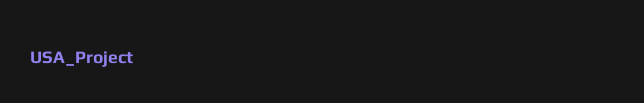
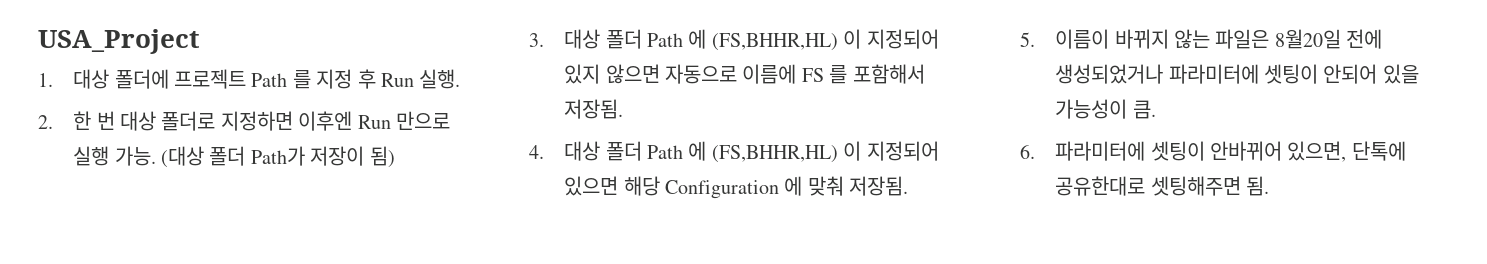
(133, 59) none -> [38,69,461,89] [38,111,450,131] [73,146,395,168] [529,29,939,51] [564,64,925,84] [564,99,624,119] [529,141,939,163] [564,176,909,199] [1020,29,1383,49] [1055,64,1419,84] [1055,99,1156,119] [1020,141,1406,162] [1055,176,1269,196] // 1. 대상 폴더에 프로젝트 Path 를 지정 후 Run 실행. // 2. 한 번 대상 폴더로 지정하면 이후엔 Run 만으로 실행 가능. (대상 폴더 Path가 저장이 됨) // 3. 대상 폴더 Path 에 (FS,BHHR,HL) 이 지정되어 있지 않으면 자동으로 이름에 FS 를 포함해서 저장됨. // 4. 대상 폴더 Path 에 (FS,BHHR,HL) 이 지정되어 있으면 해당 Configuration 에 맞춰 저장됨. // 5. 이름이 바뀌지 않는 파일은 8월20일 전에 생성되었거나 파라미터에 셋팅이 안되어 있을 가능성이 큼. // 6. 파라미터에 셋팅이 안바뀌어 있으면, 단톡에 공유한대로 셋팅해주면 됨.

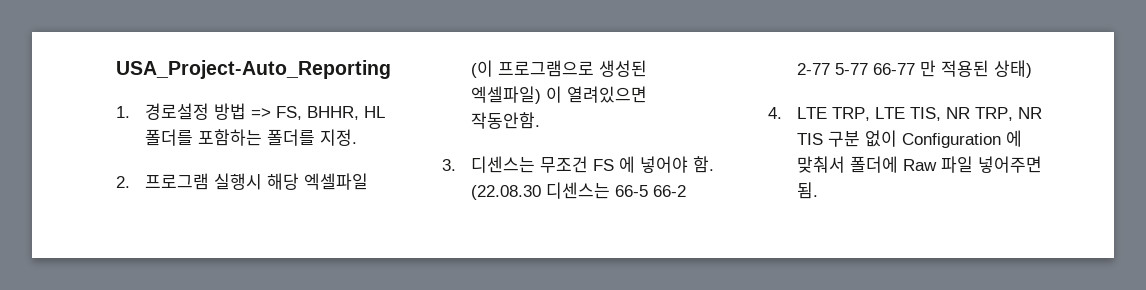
[38,29,200,54] USA_Project -> [116,60,391,79] USA_Project-Auto_Reporting
[73,69,461,89] [38,111,450,131] [73,146,395,168] [529,29,939,51] [564,64,925,84] [564,99,624,119] [529,141,939,163] [564,176,909,199] [1020,29,1383,49] [1055,64,1419,84] [1055,99,1156,119] [1020,141,1406,162] [1055,176,1241,196] 대상 폴더에 프로젝트 Path 를 지정 후 Run 실행. // 2. 한 번 대상 폴더로 지정하면 이후엔 Run 만으로 실행 가능. (대상 폴더 Path가 저장이 됨) // 3. 대상 폴더 Path 에 (FS,BHHR,HL) 이 지정되어 있지 않으면 자동으로 이름에 FS 를 포함해서 저장됨. // 4. 대상 폴더 Path 에 (FS,BHHR,HL) 이 지정되어 있으면 해당 Configuration 에 맞춰 저장됨. // 5. 이름이 바뀌지 않는 파일은 8월20일 전에 생성되었거나 파라미터에 셋팅이 안되어 있을 가능성이 큼. // 6. 파라미터에 셋팅이 안바뀌어 있으면, 단톡에 공유한대로 셋팅해주면 -> [145,103,386,120] [145,129,358,146] [116,173,369,190] [471,60,648,78] [471,86,648,104] [471,112,541,129] [442,156,715,173] [471,182,687,200] [797,60,1033,78] [768,107,1043,121] [797,130,1023,148] [797,156,1043,173] 경로설정 방법 => FS, BHHR, HL 폴더를 포함하는 폴더를 지정. // 2. 프로그램 실행시 해당 엑셀파일 (이 프로그램으로 생성된 엑셀파일) 이 열려있으면 작동안함. // 3. 디센스는 무조건 FS 에 넣어야 함. (22.08.30 디센스는 66-5 66-2 2-77 5-77 66-77 만 적용된 상태) // 4. LTE TRP, LTE TIS, NR TRP, NR TIS 구분 없이 Configuration 에 맞춰서 폴더에 Raw 파일 넣어주면

